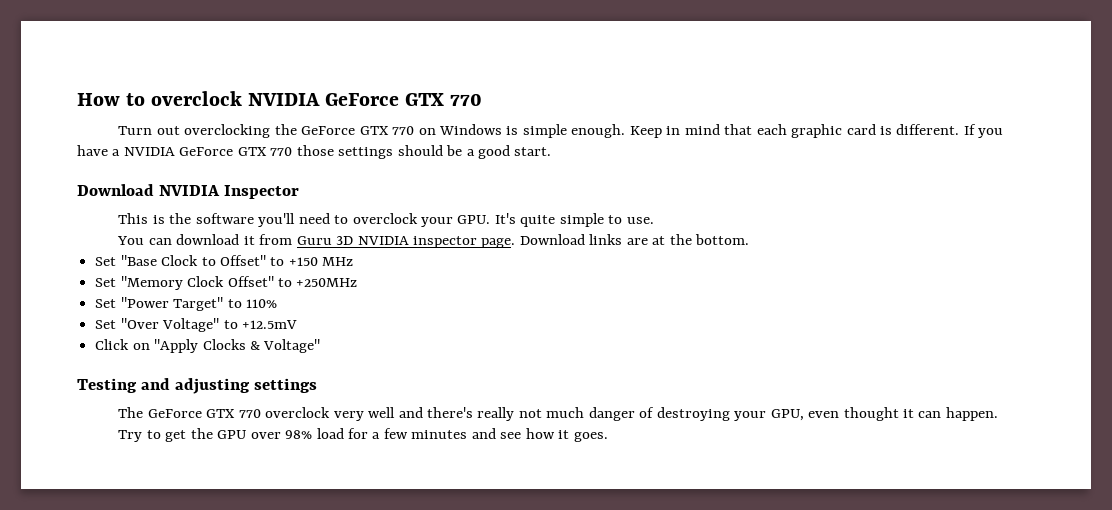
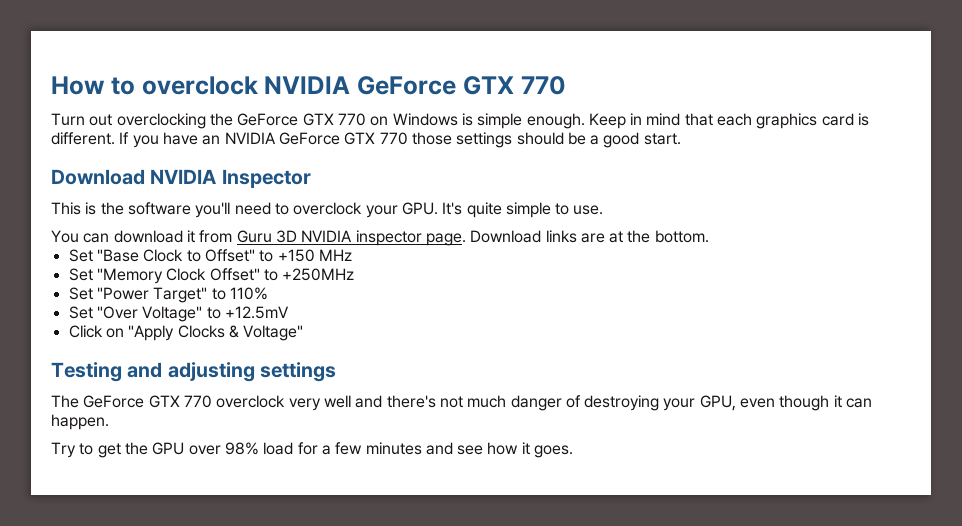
[791,124,843,138] graphic -> [756,113,818,129] graphics
[112,149,121,156] a -> [202,135,221,145] an
[477,407,515,421] really -> (436, 401) none
[843,407,899,421] thought -> [779,395,830,411] though

